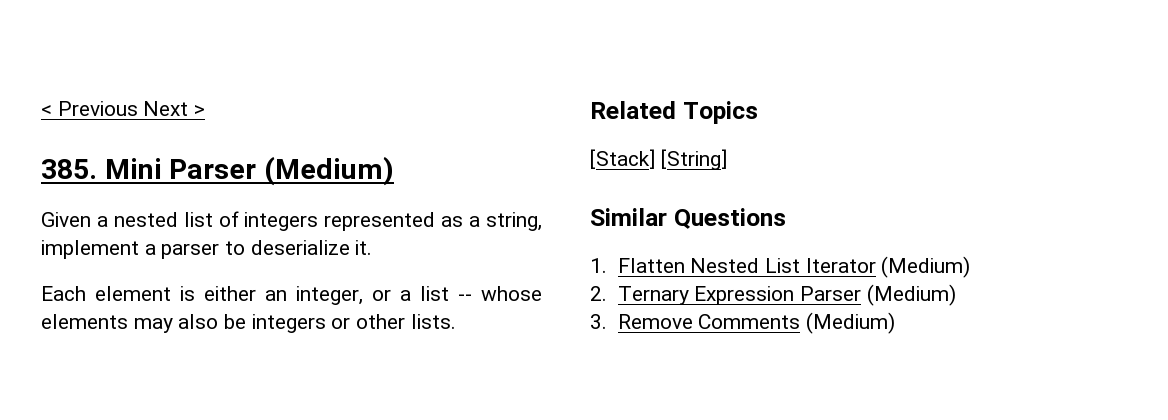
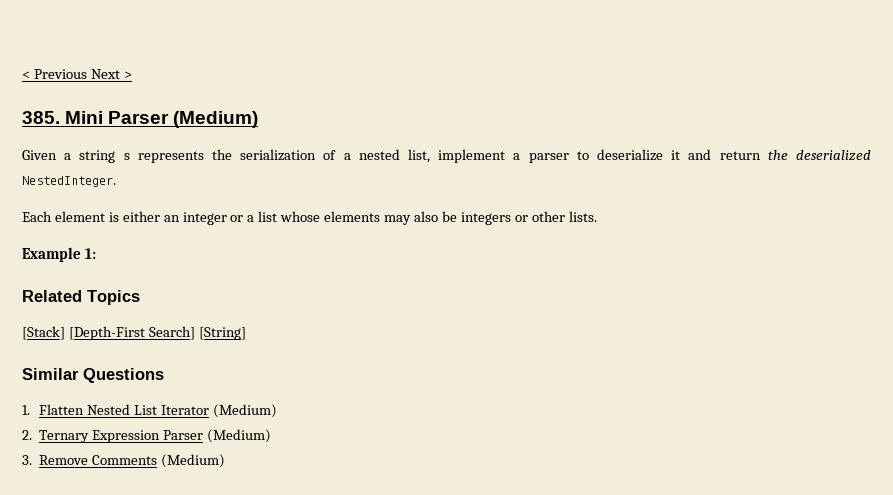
[113,211,543,231] nested list of integers represented as a string, -> [79,149,430,163] string s represents the serialization of a nested list,
[355,240,373,255] it. -> [671,149,872,161] [22,176,116,187] it and return the deserialized NestedInteger.
[296,286,363,305] integer, -> [182,212,227,225] integer
[458,294,472,301] -- -> (278, 216) none
(456, 321) none -> [22,247,96,262] // Example 1:
(655, 159) none -> [68,326,195,340] [Depth-First Search]

